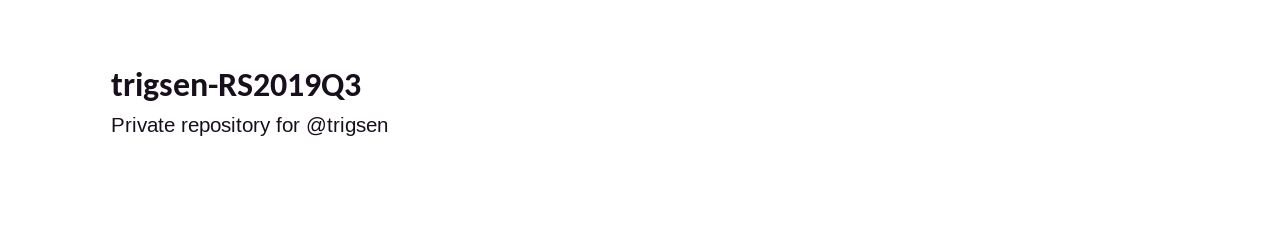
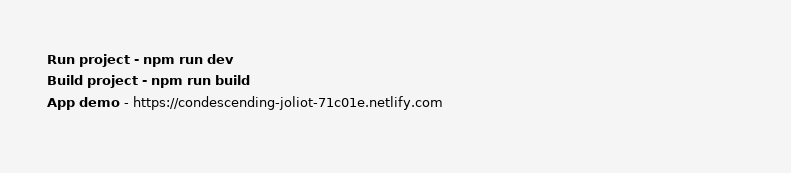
[111,72,361,101] [111,117,388,136] trigsen-RS2019Q3 // Private repository for @trigsen -> [47,54,234,67] [47,75,250,88] [47,96,443,110] Run project - npm run dev // Build project - npm run build // App demo - https://condescending-joliot-71c01e.netlify.com

